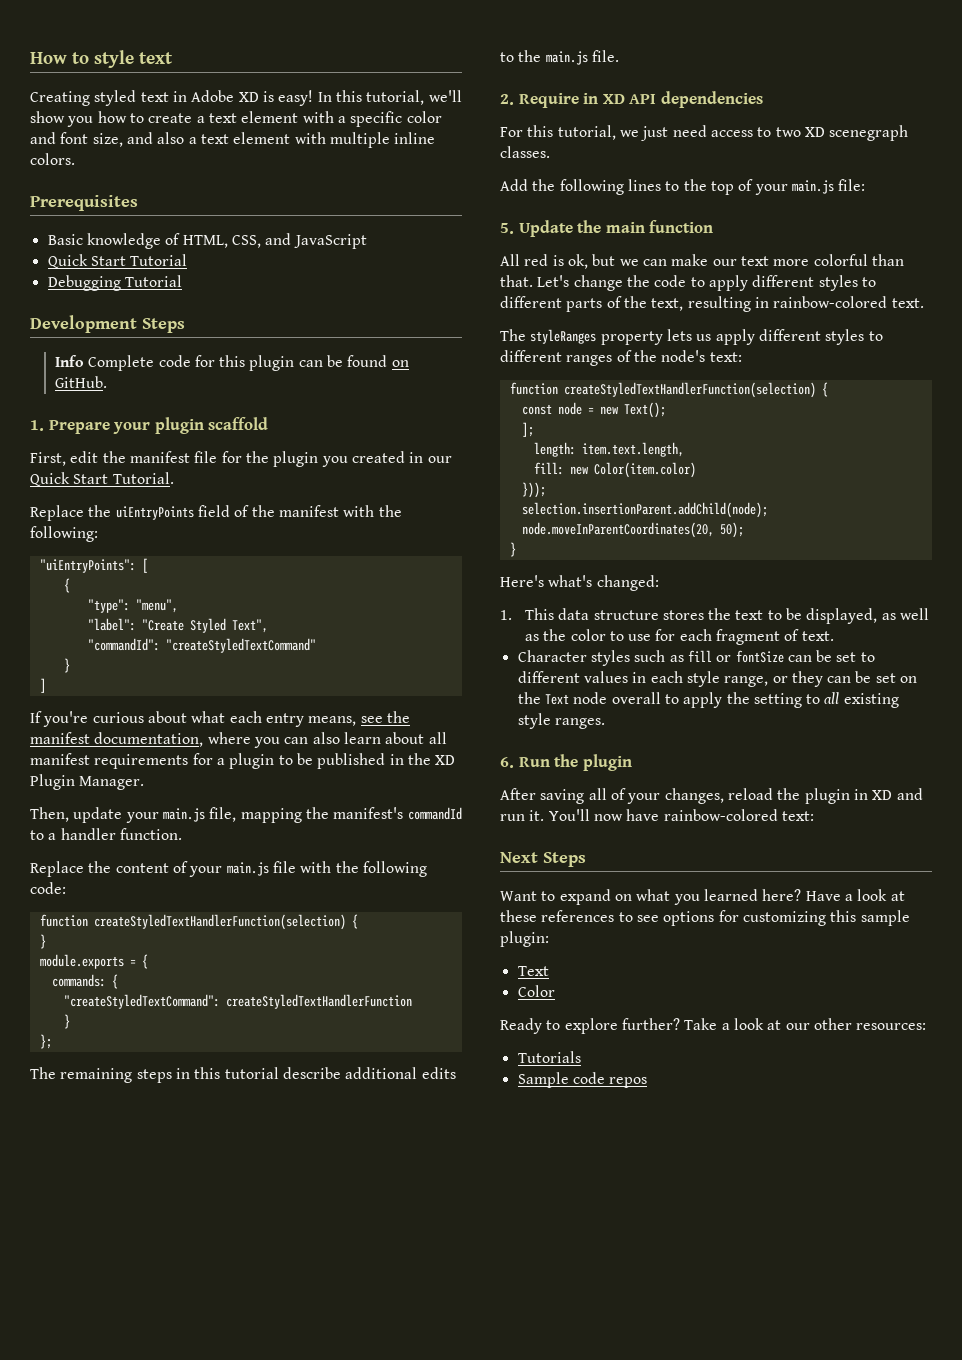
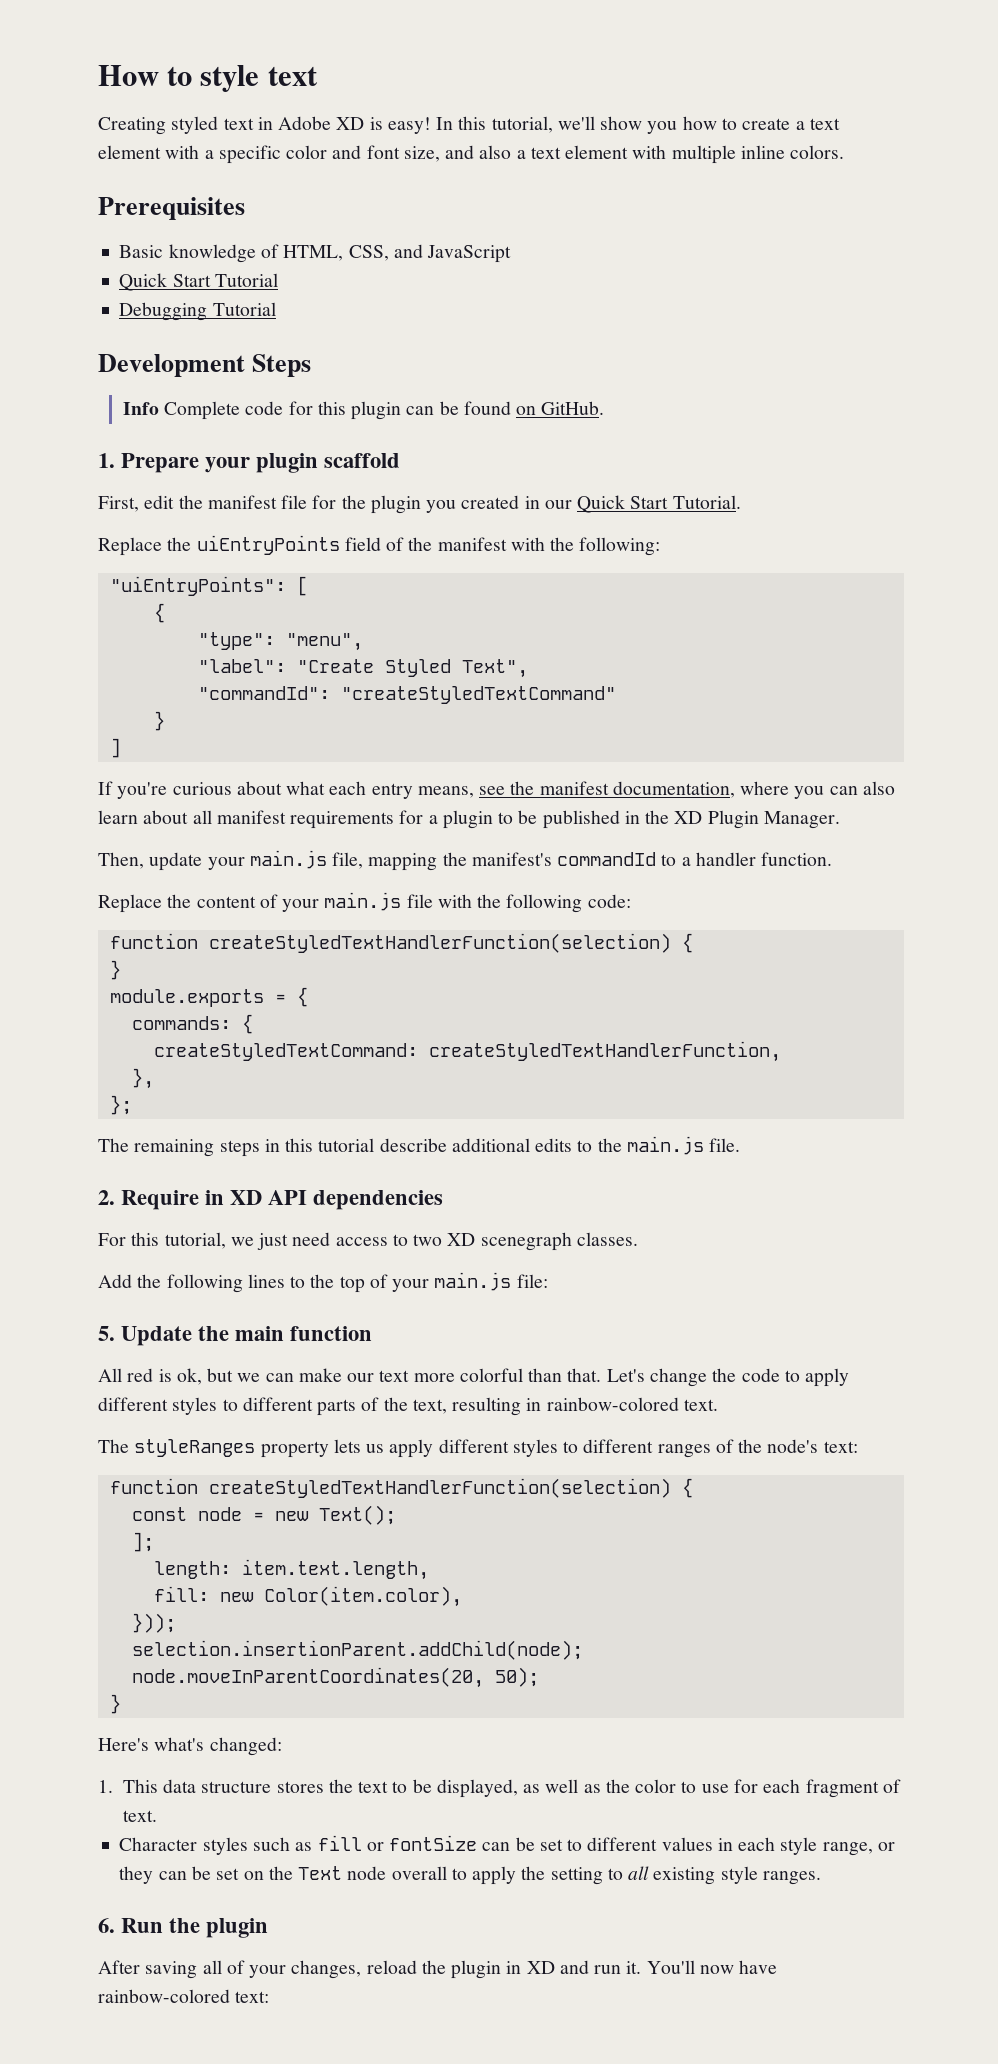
[63,994,412,1009] [63,1014,70,1029] "createStyledTextCommand": createStyledTextHandlerFunction // } -> [153,1041,781,1062] [131,1068,154,1089] createStyledTextCommand: createStyledTextHandlerFunction, // },
[593,462,696,478] Color(item.color) -> [263,1586,462,1607] Color(item.color),
[500,852,586,867] [500,889,905,905] [500,910,910,926] [500,931,549,947] [517,966,549,976] [517,985,555,997] [500,1018,927,1034] [517,1051,581,1063] [517,1072,648,1088] // Next Steps // Want to expand on what you learned here? Have a look at these references to see options for customizing this sample plugin: // Text // Color // Ready to explore further? Take a look at our other resources: // Tutorials // Sample code repos -> (270, 1997) none

